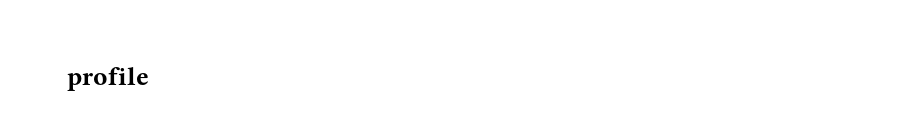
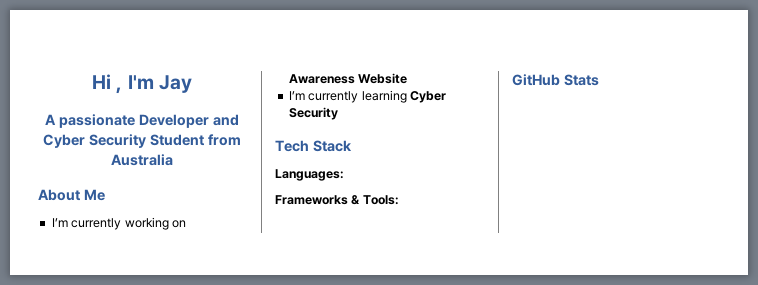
[67,67,149,91] profile -> [92,74,192,94] [45,114,239,128] [43,134,241,148] [111,154,173,166] [38,189,105,201] [51,217,186,230] [288,73,408,84] [288,90,446,103] [288,107,338,120] [275,140,352,152] [275,169,344,181] [275,195,399,205] [512,74,599,86] Hi , I'm Jay // A passionate Developer and Cyber Security Student from Australia // About Me // I’m currently working on Awareness Website // I’m currently learning Cyber Security // Tech Stack // Languages: // Frameworks & Tools: // GitHub Stats

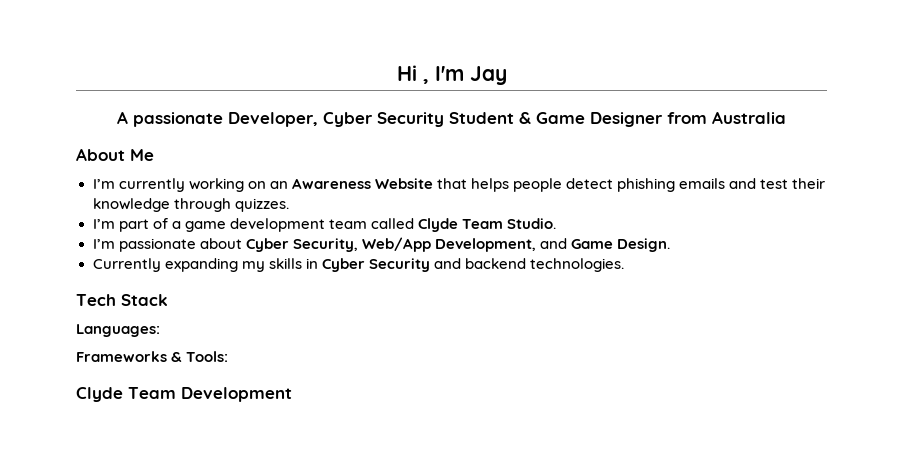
[138,114,239,128] Developer and -> [228,112,318,127] Developer,
(204, 140) none -> [519,112,663,127] & Game Designer
(186, 224) none -> [269,181,288,189] an
[288,90,446,103] [288,107,338,120] // I’m currently learning Cyber Security -> [436,178,826,192] [92,198,289,212] [92,218,556,232] [92,237,670,252] [92,258,624,272] that helps people detect phishing emails and test their knowledge through quizzes. // I’m part of a game development team called Clyde Team Studio. // I’m passionate about Cyber Security, Web/App Development, and Game Design. // Currently expanding my skills in Cyber Security and backend technologies.
[512,74,599,86] GitHub Stats -> [76,387,292,402] Clyde Team Development

